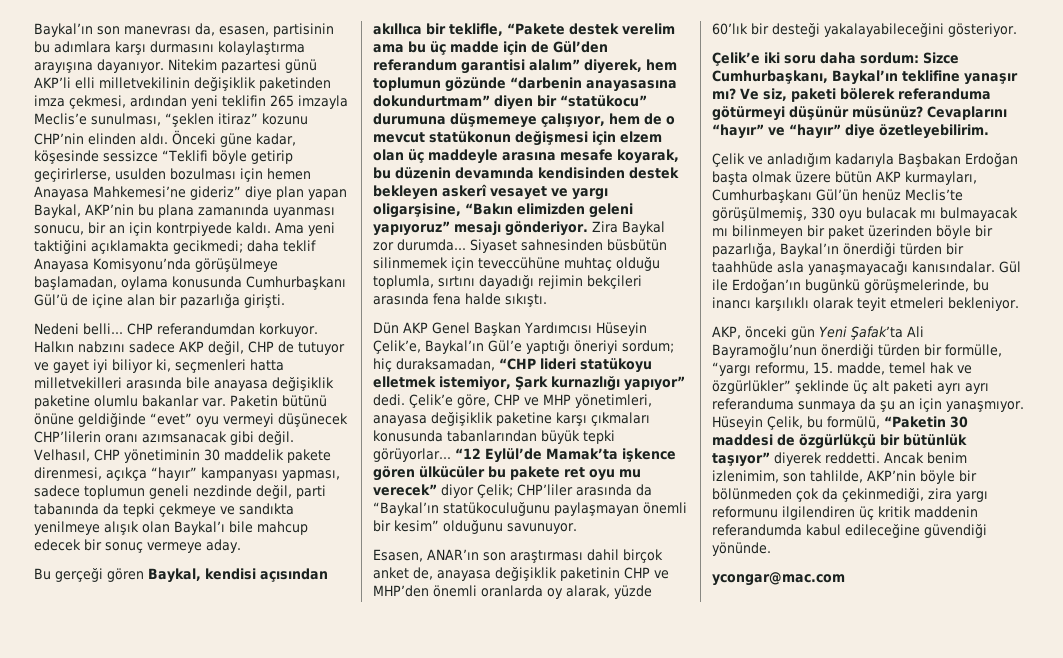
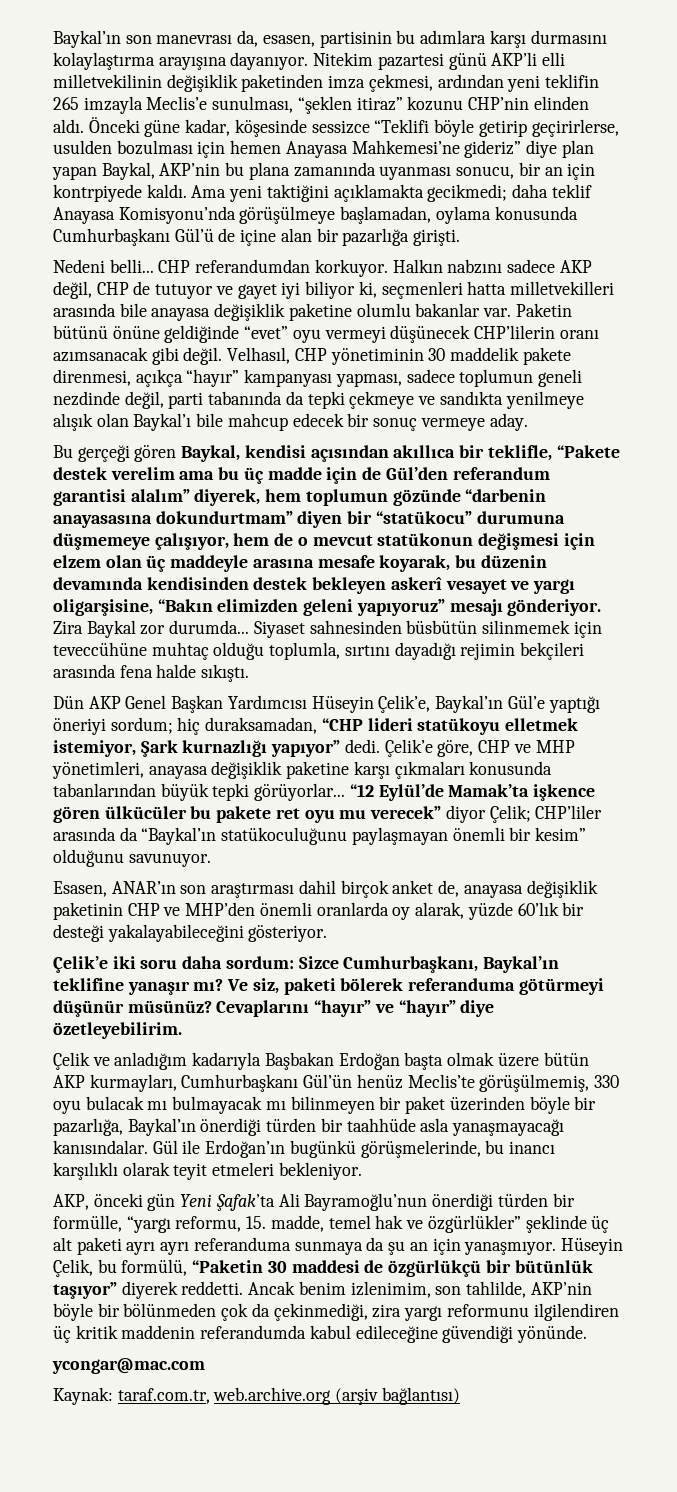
(845, 579) none -> [53,1387,460,1405] // Kaynak: taraf.com.tr, web.archive.org (arşiv bağlantısı)

